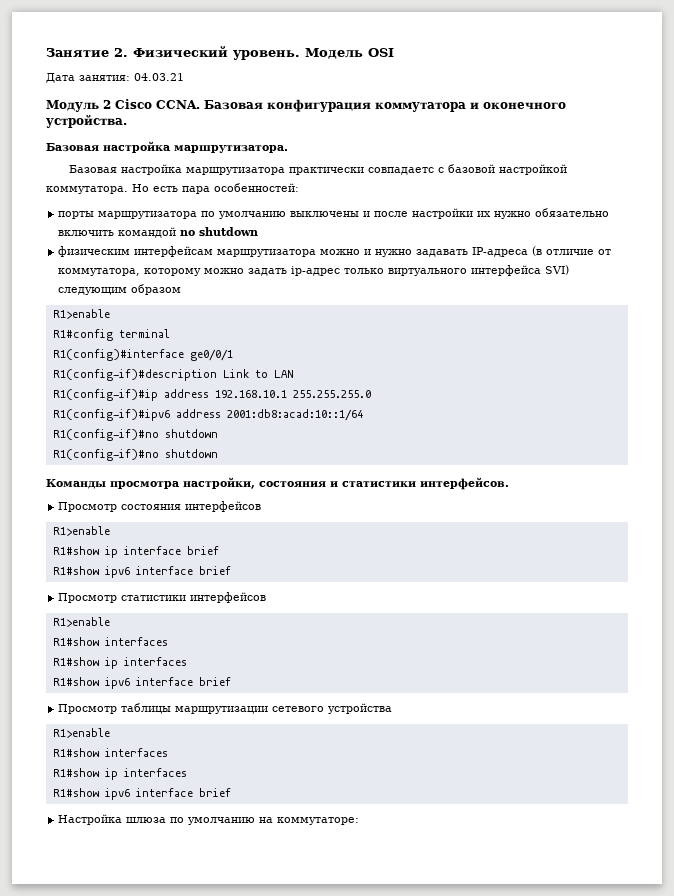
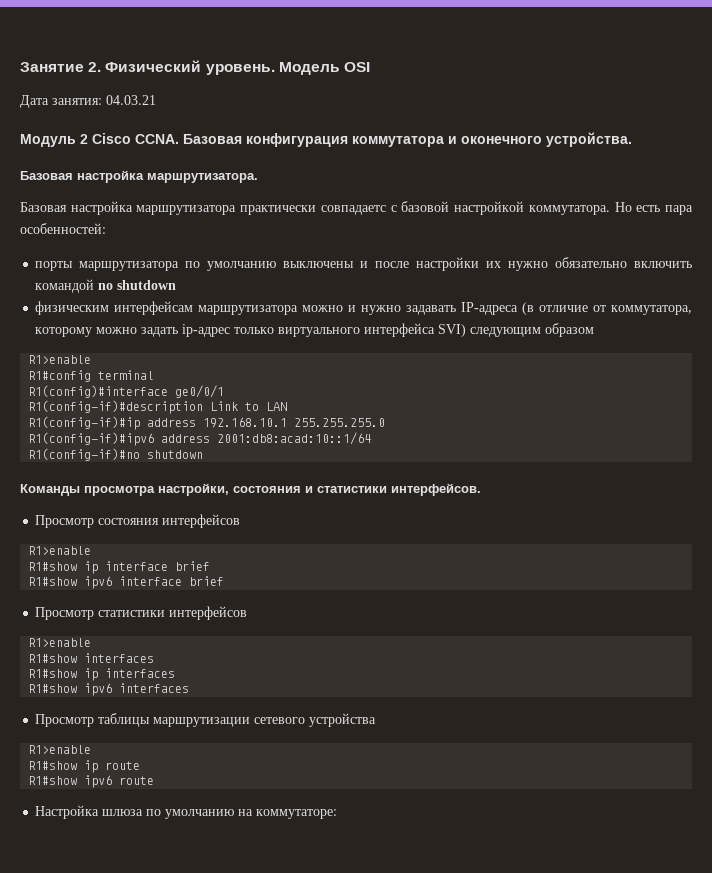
[52,449,218,461] // R1(config-if)#no shutdown -> (204, 454) none
[135,677,231,686] interface brief -> [119,683,190,693] interfaces
[52,748,168,757] [52,768,187,780] [52,788,231,800] // R1#show interfaces // R1#show ip interfaces // R1#show ipv6 interface brief -> [28,760,141,773] [28,775,155,788] // R1#show ip route // R1#show ipv6 route

